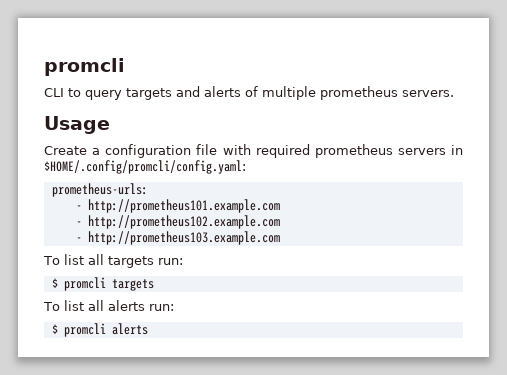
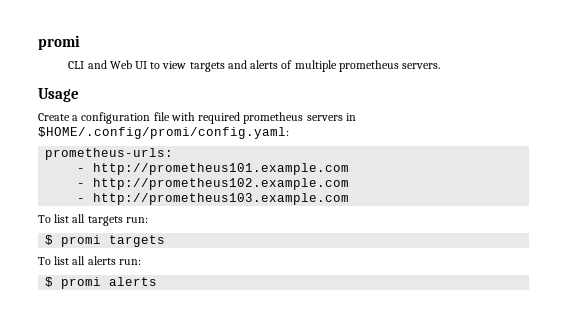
[44,58,125,76] promcli -> [38,35,80,50] promi
[68,88,122,100] to query -> [87,60,187,69] and Web UI to view
[44,160,246,174] $HOME/.config/promcli/config.yaml: -> [38,127,289,139] $HOME/.config/promi/config.yaml:
[63,277,106,291] promcli -> [61,235,102,247] promi
[63,323,106,337] promcli -> [61,277,102,289] promi

